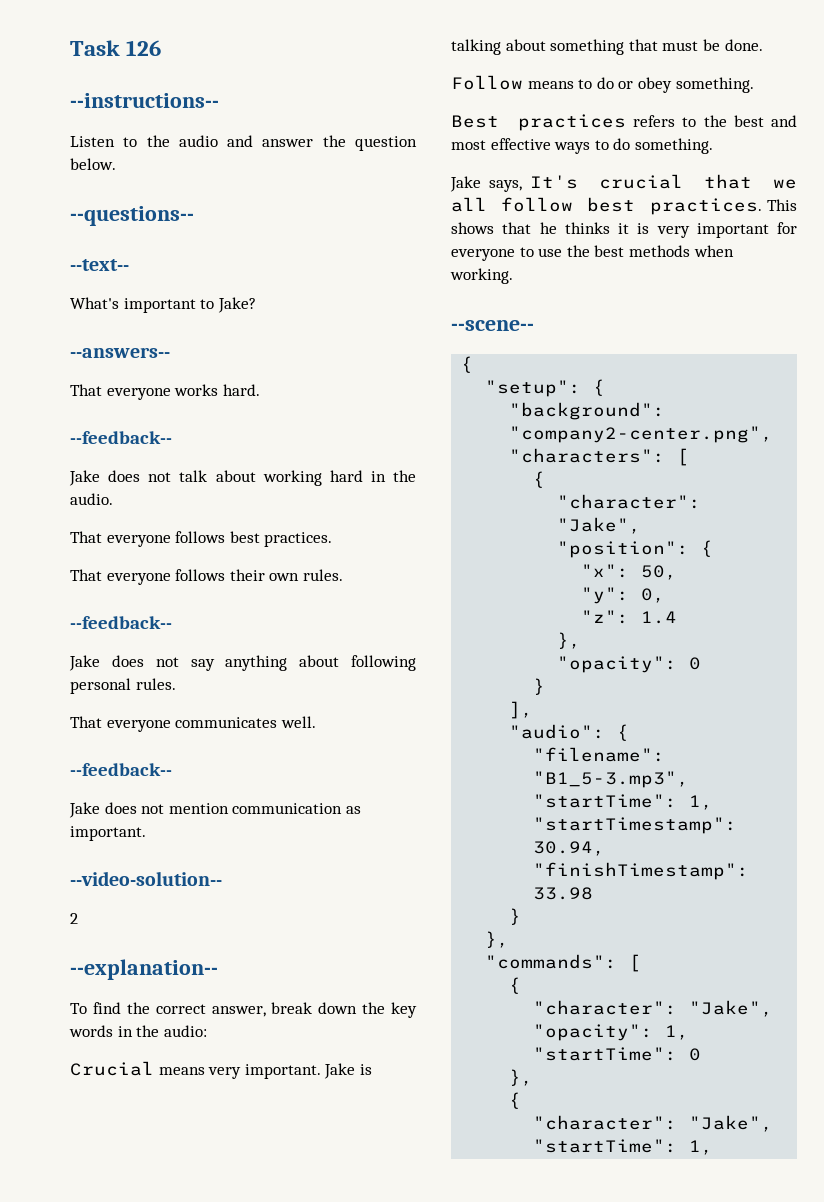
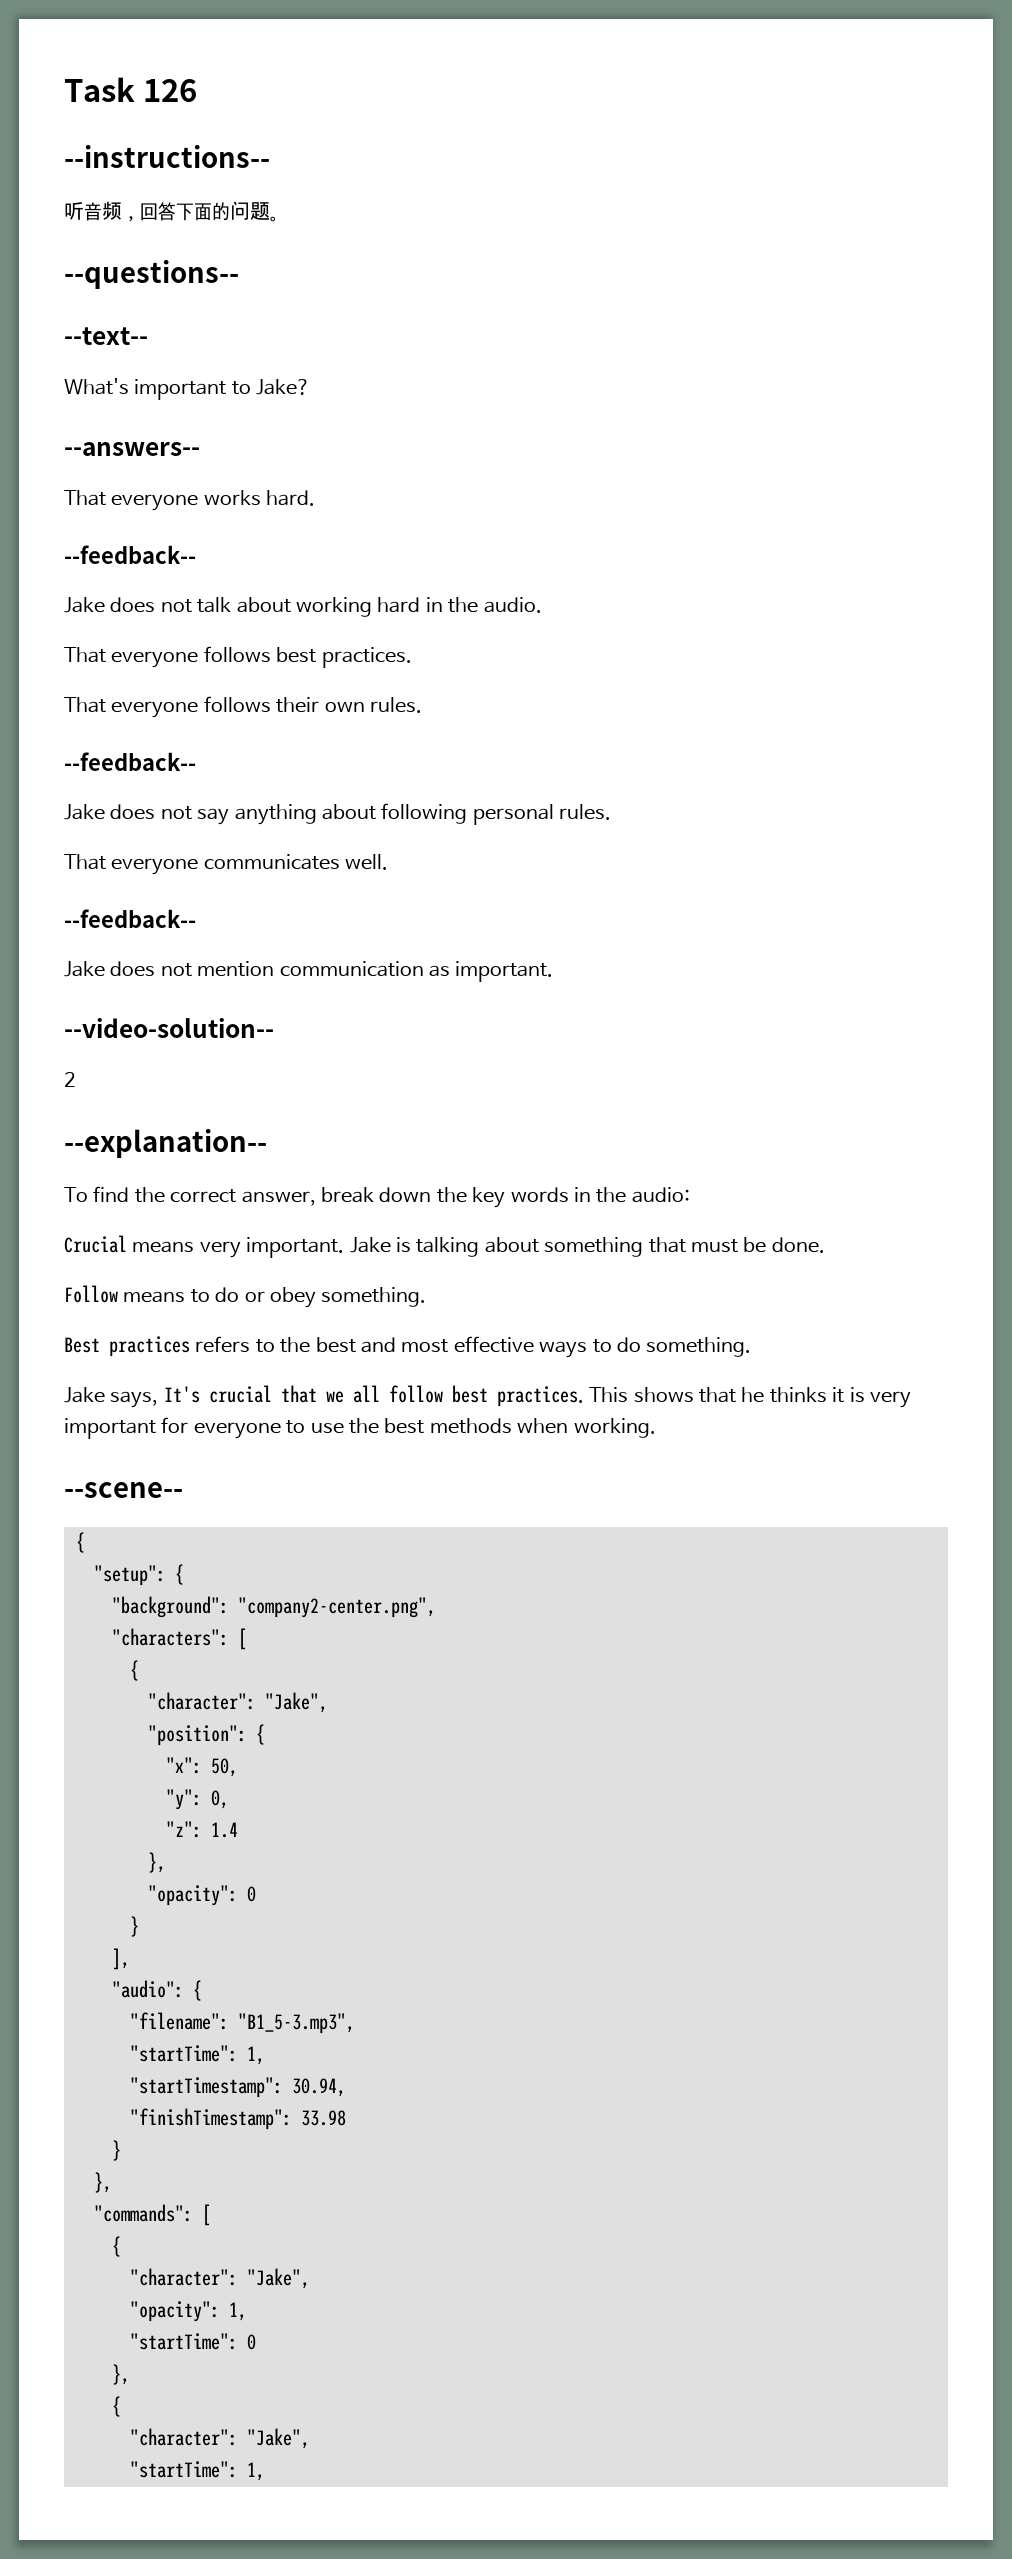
[70,135,417,151] [70,158,116,170] Listen to the audio and answer the question below. -> [64,201,279,222] 听音频，回答下面的问题。

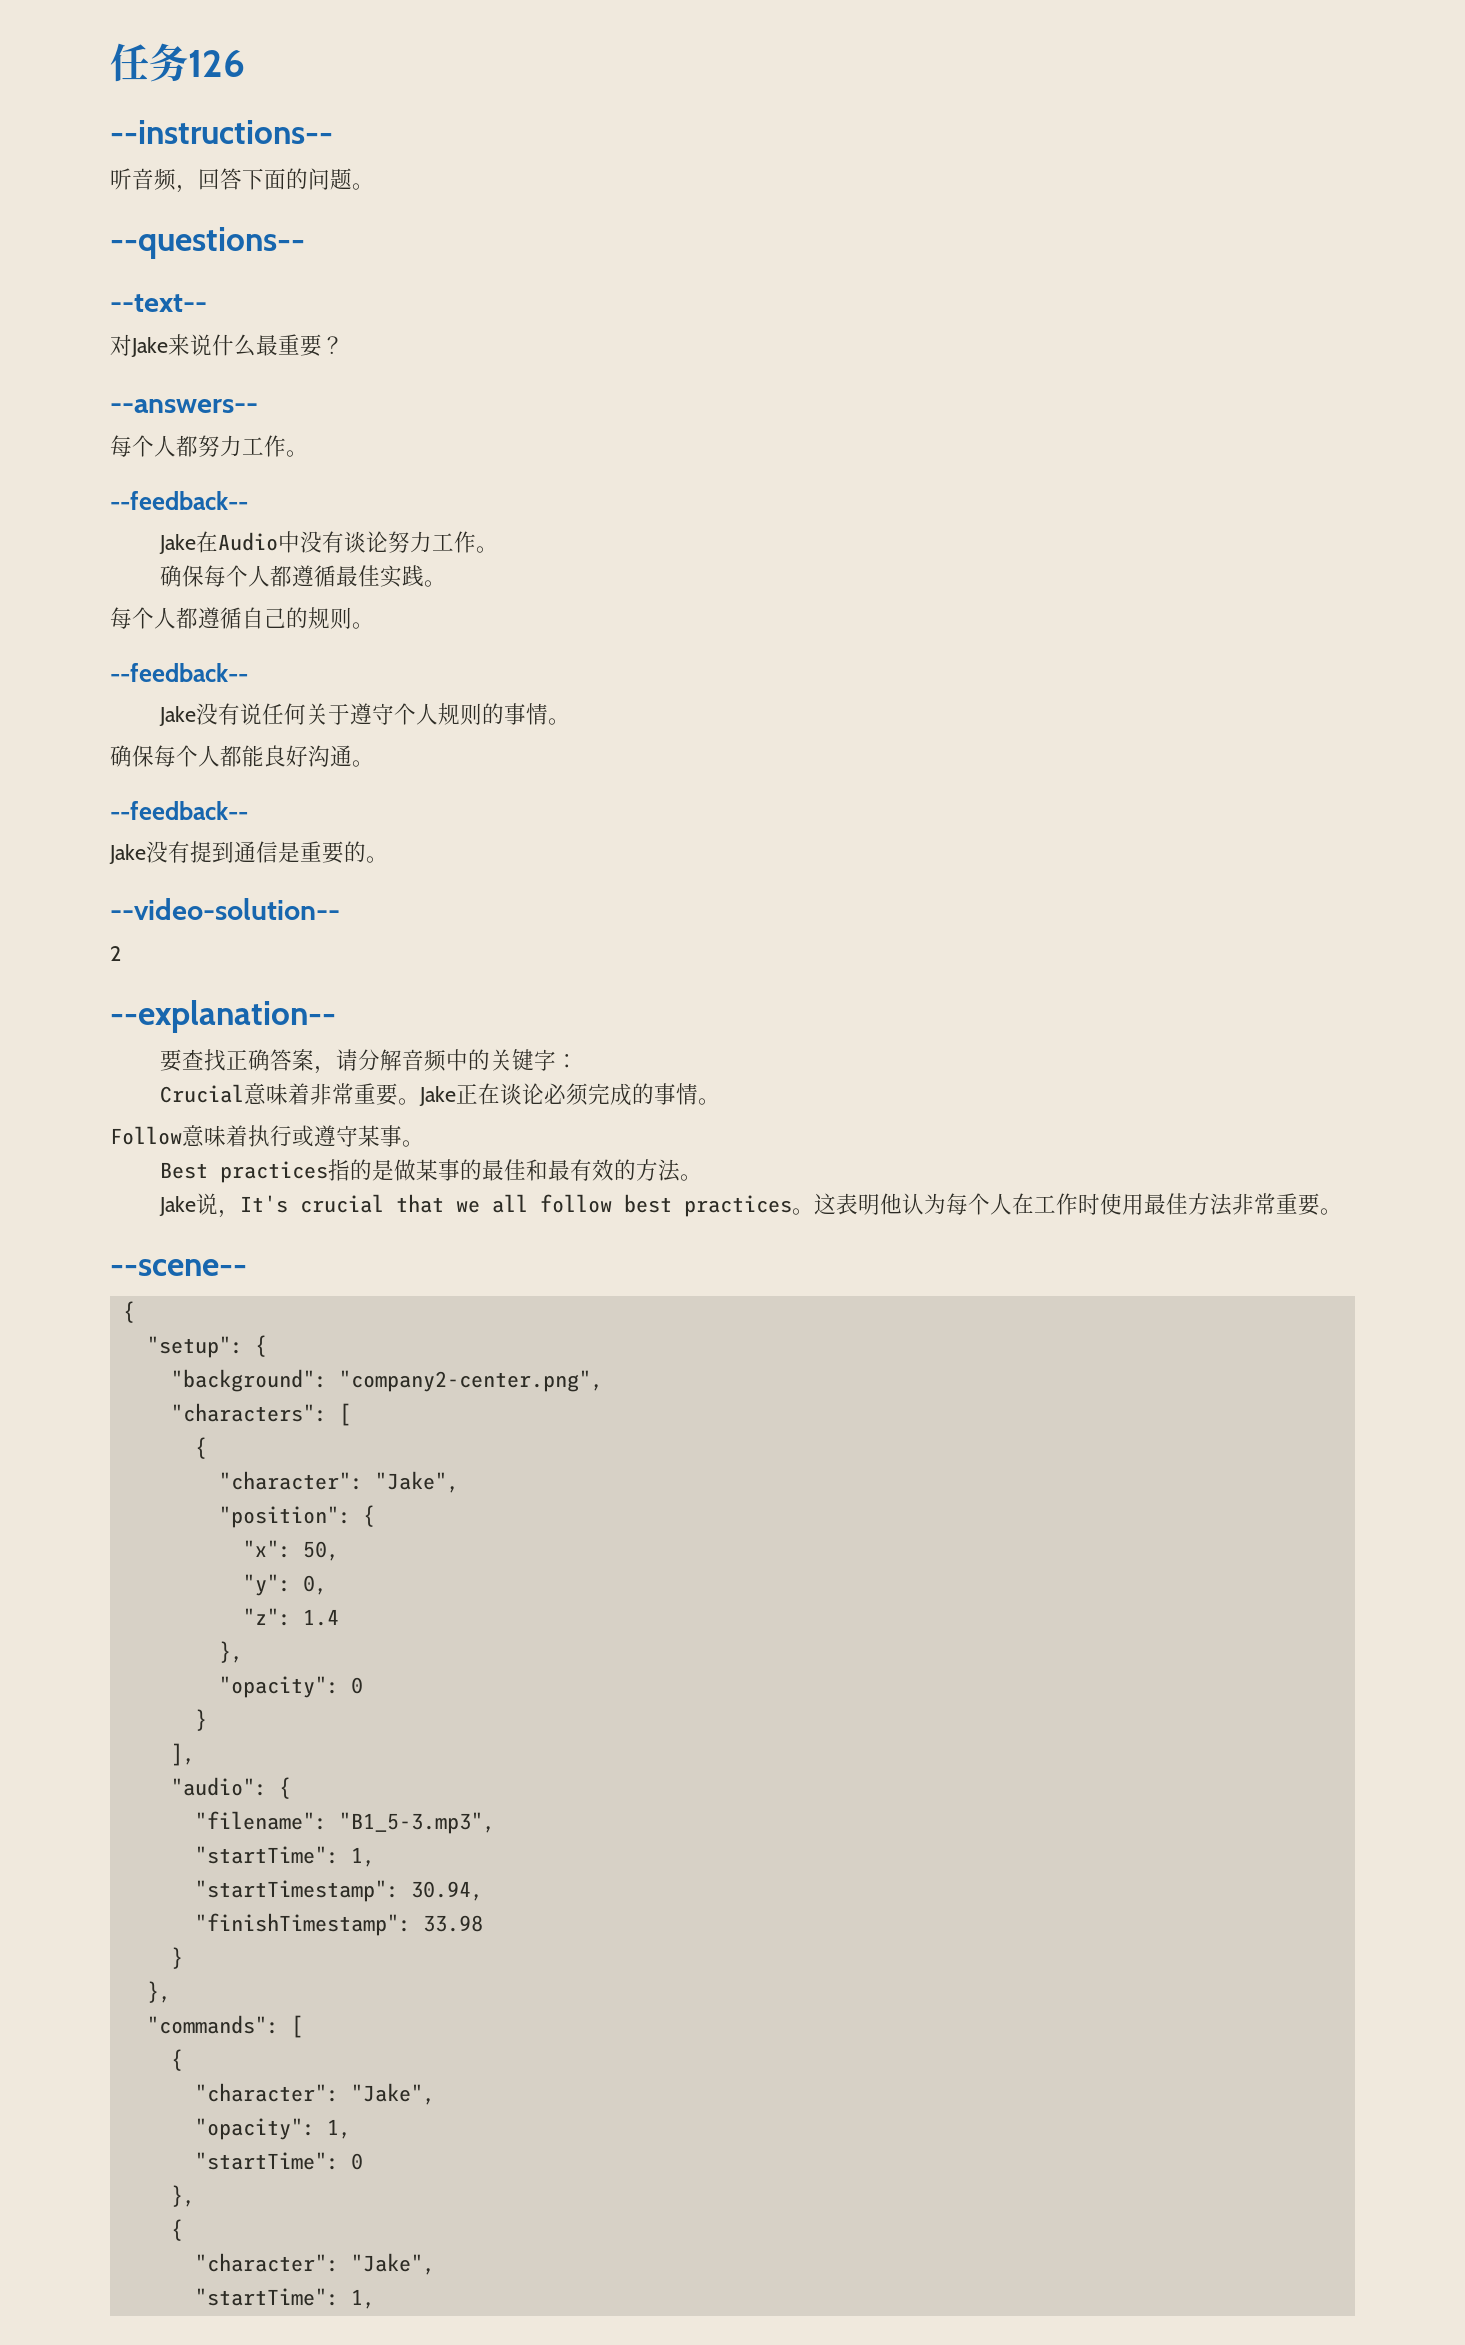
[64,77,135,102] Task -> [110,43,188,82] 任务
[64,378,311,400] [64,442,200,456] [64,490,316,511] [64,545,196,564] [64,597,542,617] [64,646,412,668] [64,696,422,718] [64,752,196,771] [64,803,612,825] [64,854,389,875] [64,909,196,928] [64,961,554,982] [64,1018,274,1038] [64,1072,76,1087] [64,1129,267,1158] [64,1186,690,1208] [64,1235,825,1258] [64,1285,427,1308] [64,1336,752,1358] [64,1387,159,1408] What's important to Jake? // --answers-- // That everyone works hard. // --feedback-- // Jake does not talk about working hard in the audio. // That everyone follows best practices. // That everyone follows their own rules. // --feedback-- // Jake does not say anything about following personal rules. // That everyone communicates well. // --feedback-- // Jake does not mention communication as important. // --video-solution-- // 2 // --explanation-- // To find the correct answer, break down the key words in the audio: // Crucial means very important. Jake is talking about something that must be done. // Follow means to do or obey something. // Best practices refers to the best and most effective ways to do something. // Jake says, -> [110,334,344,357] [110,399,258,413] [110,435,308,457] [110,491,248,510] [159,531,499,554] [160,565,447,588] [110,607,374,629] [110,663,248,682] [159,703,571,726] [110,745,374,767] [110,801,248,820] [109,841,388,864] [110,898,340,920] [110,946,121,961] [110,1000,336,1033] [160,1049,579,1074] [160,1083,721,1106] [110,1125,424,1147] [160,1159,703,1183] [159,1193,241,1218] 对Jake来说什么最重要？ // --answers-- // 每个人都努力工作。 // --feedback-- // Jake在Audio中没有谈论努力工作。 // 确保每个人都遵循最佳实践。 // 每个人都遵循自己的规则。 // --feedback-- // Jake没有说任何关于遵守个人规则的事情。 // 确保每个人都能良好沟通。 // --feedback-- // Jake没有提到通信是重要的。 // --video-solution-- // 2 // --explanation-- // 要查找正确答案，请分解音频中的关键字： // Crucial意味着非常重要。Jake正在谈论必须完成的事情。 // Follow意味着执行或遵守某事。 // Best practices指的是做某事的最佳和最有效的方法。 // Jake说，
[496,1386,911,1408] [64,1417,656,1439] practices. This shows that he thinks it is very important for everyone to use the best methods when working. -> [684,1193,1343,1217] practices。这表明他认为每个人在工作时使用最佳方法非常重要。

